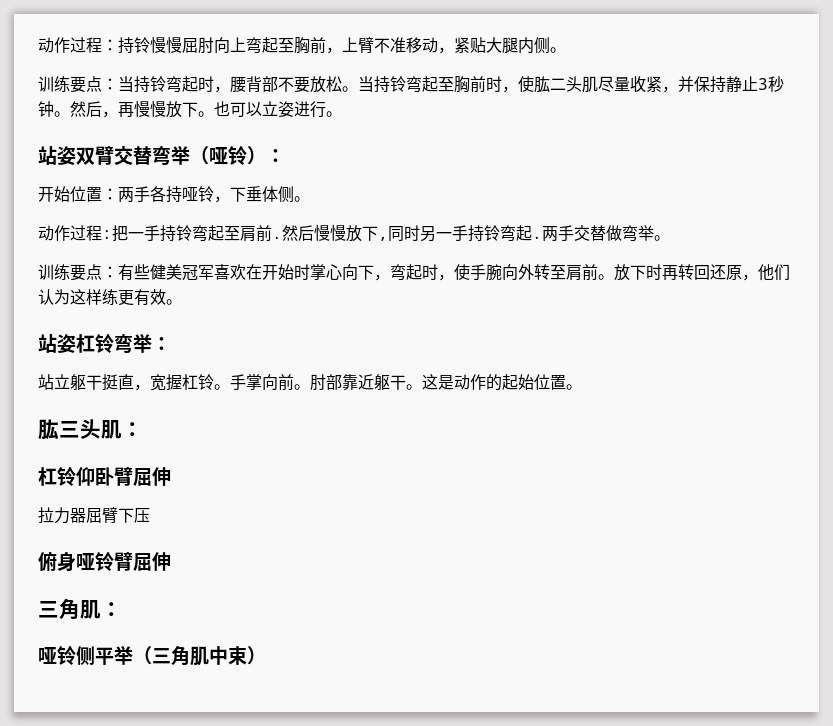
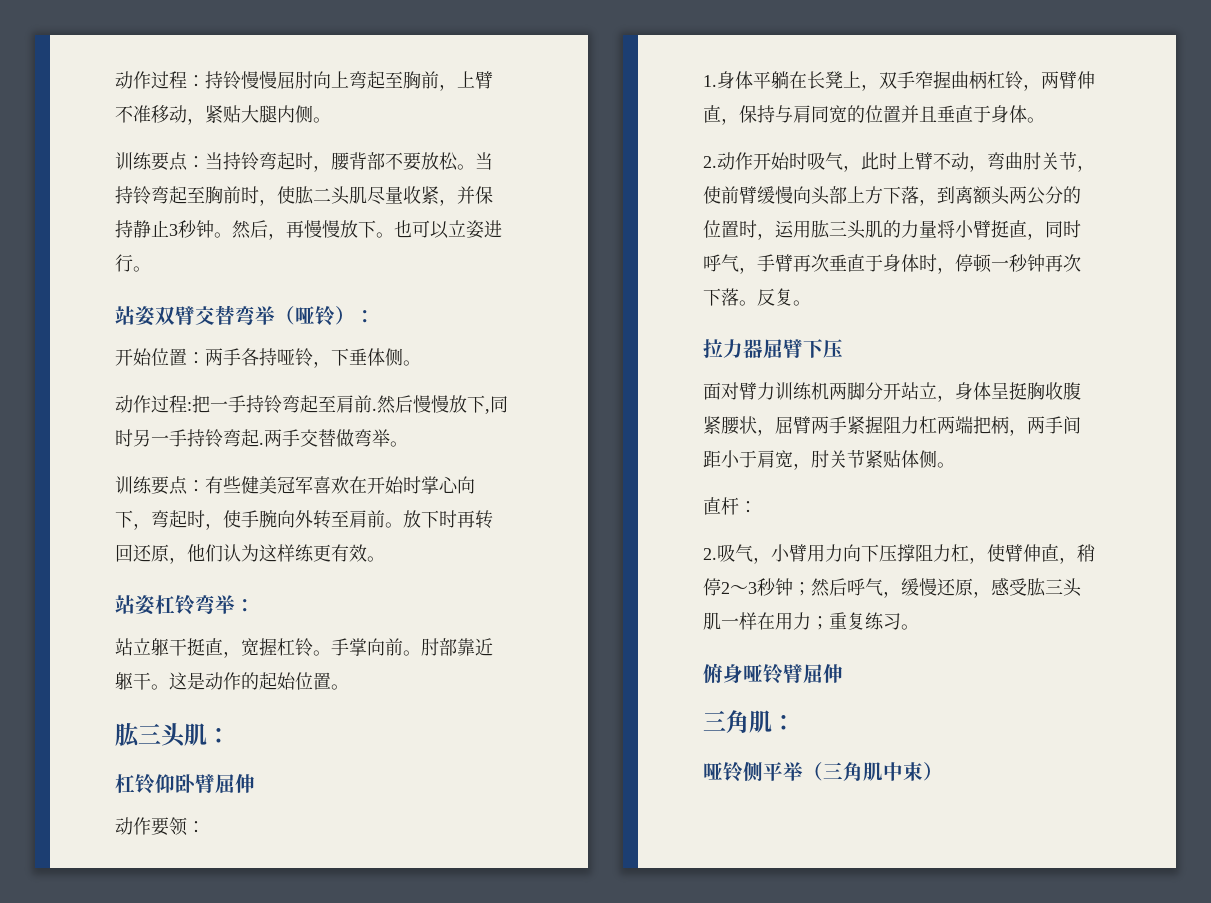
[38,507,150,524] 拉力器屈臂下压 -> [115,817,205,836] [703,71,1095,91] [703,105,1045,125] [703,152,1095,172] [703,186,1081,206] [703,220,1081,240] [703,254,1081,274] [703,288,811,306] [703,339,843,358] [703,382,1081,402] [703,416,1081,436] [703,450,955,470] [703,497,757,515] [703,544,1096,564] [703,578,1082,598] [703,612,919,630] 动作要领： // 1.身体平躺在长凳上，双手窄握曲柄杠铃，两臂伸直，保持与肩同宽的位置并且垂直于身体。 // 2.动作开始时吸气，此时上臂不动，弯曲肘关节，使前臂缓慢向头部上方下落，到离额头两公分的位置时，运用肱三头肌的力量将小臂挺直，同时呼气，手臂再次垂直于身体时，停顿一秒钟再次下落。反复。 // 拉力器屈臂下压 // 面对臂力训练机两脚分开站立，身体呈挺胸收腹紧腰状，屈臂两手紧握阻力杠两端把柄，两手间距小于肩宽，肘关节紧贴体侧。 // 直杆： // 2.吸气，小臂用力向下压撑阻力杠，使臂伸直，稍停2～3秒钟；然后呼气，缓慢还原，感受肱三头肌一样在用力；重复练习。

